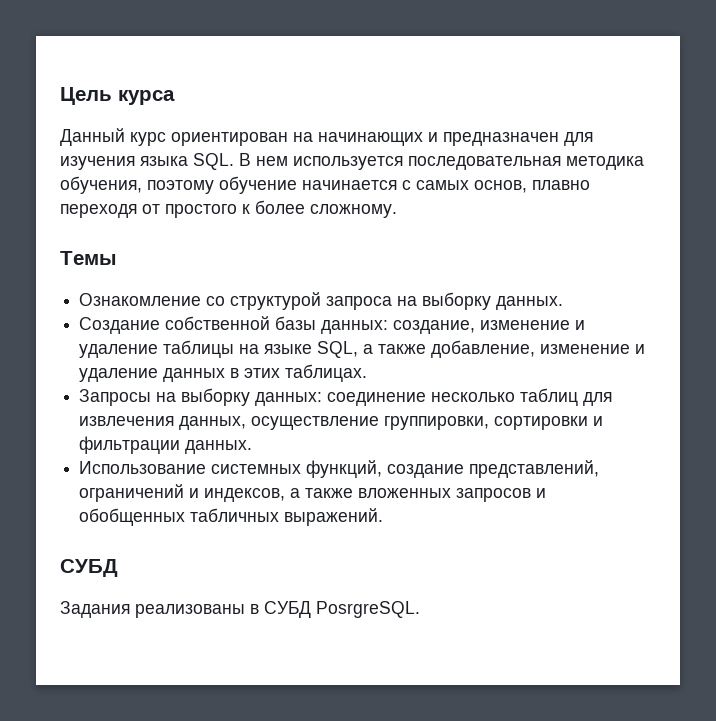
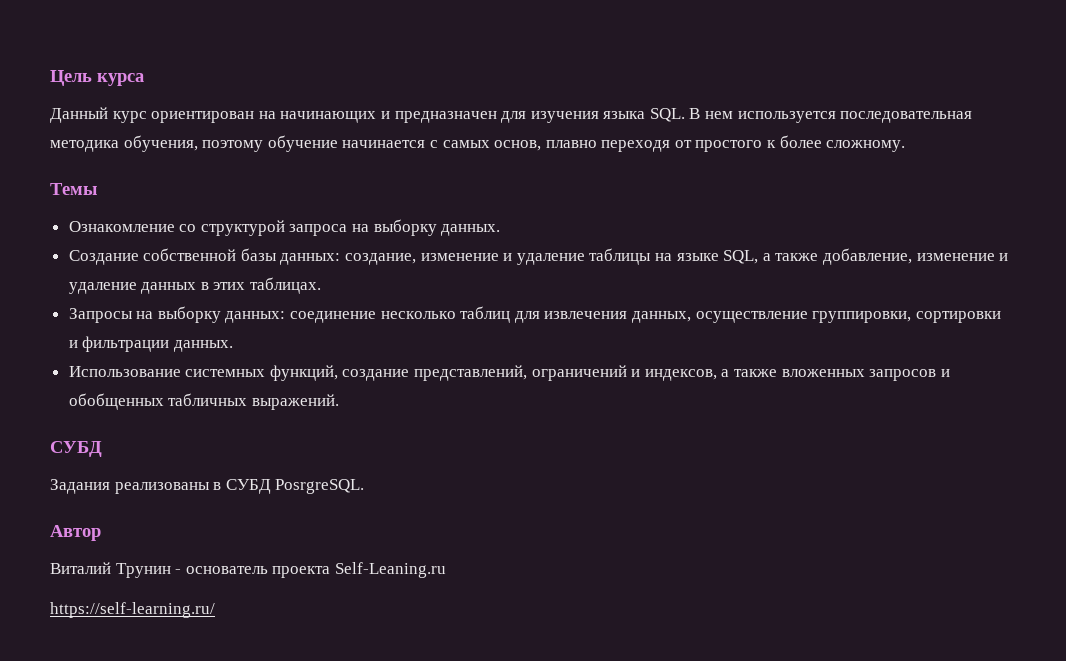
(420, 609) none -> [50,525,101,541] [50,562,446,578] [50,602,215,618] // Автор // Виталий Трунин - основатель проекта Self-Leaning.ru // https://self-learning.ru/

